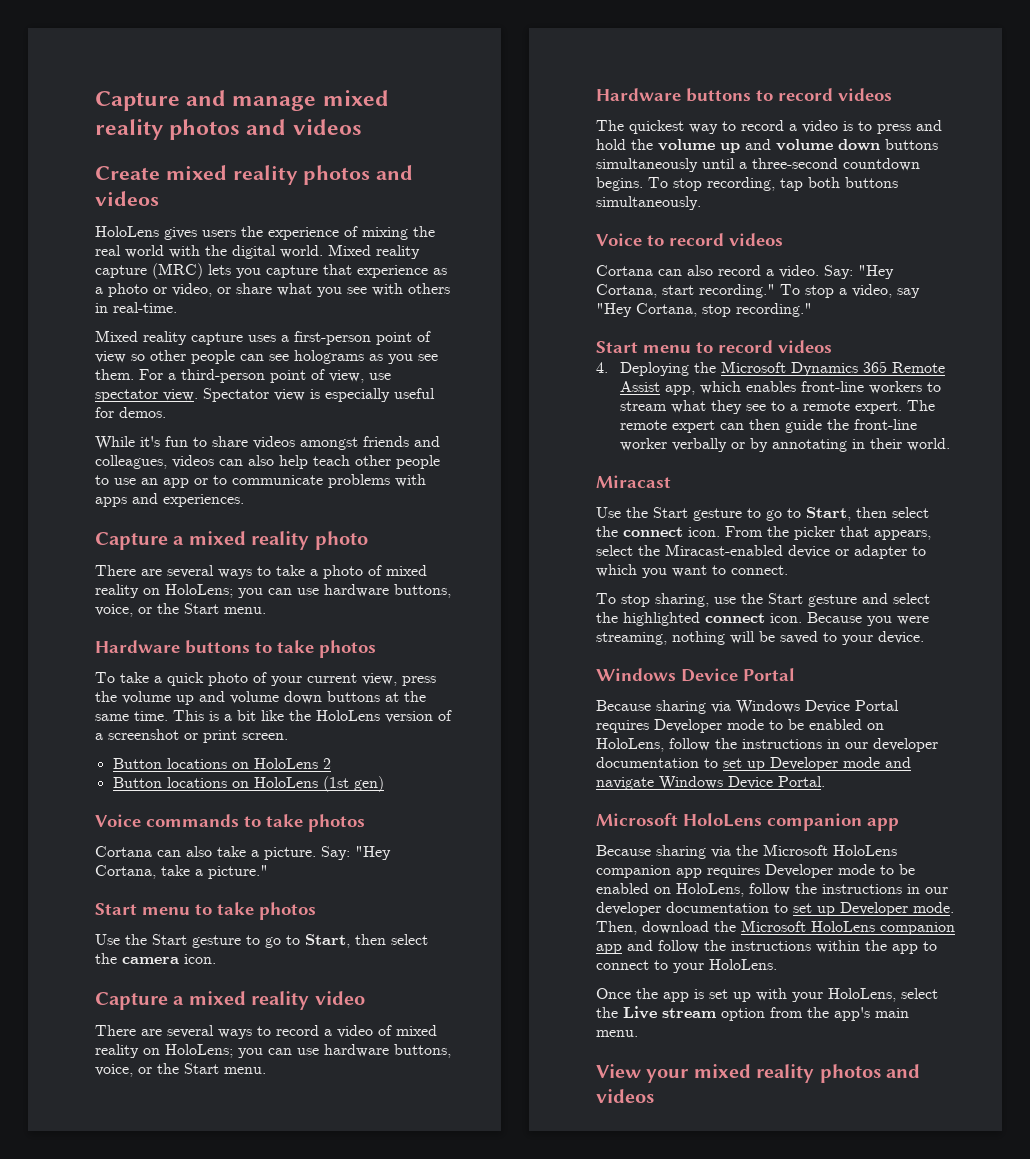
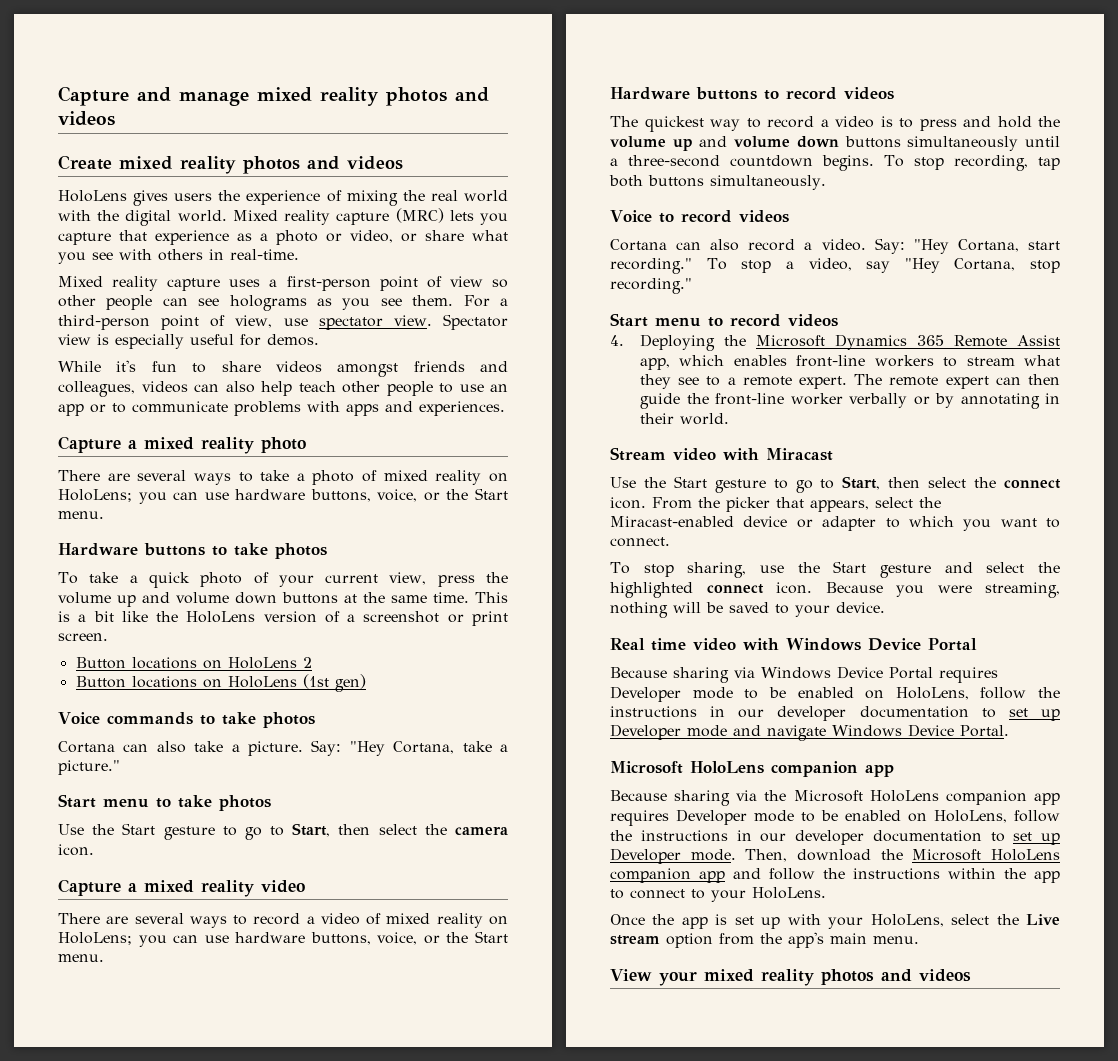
(951, 444) none -> [610,447,759,461] Stream video with
(924, 637) none -> [610,638,779,651] Real time video with

